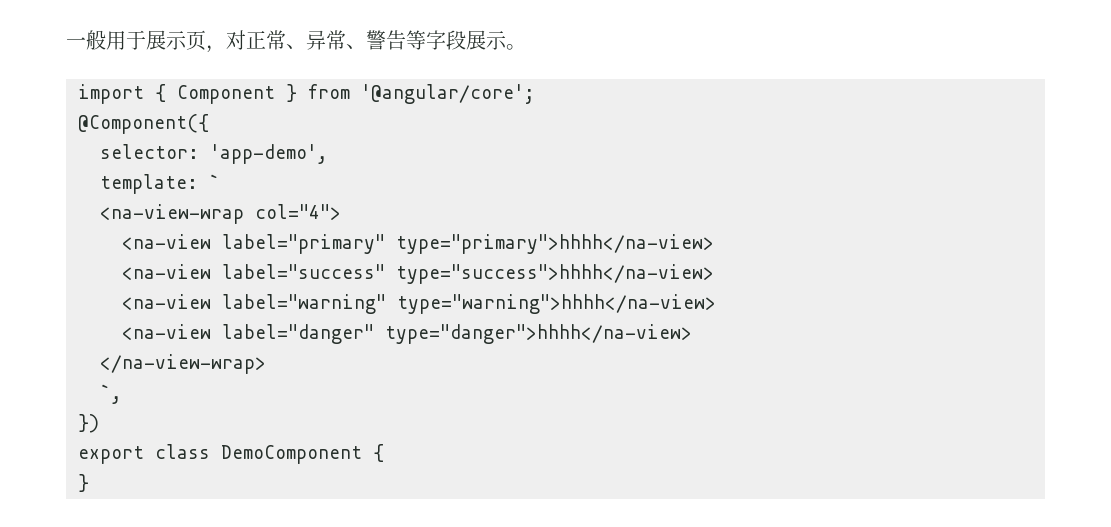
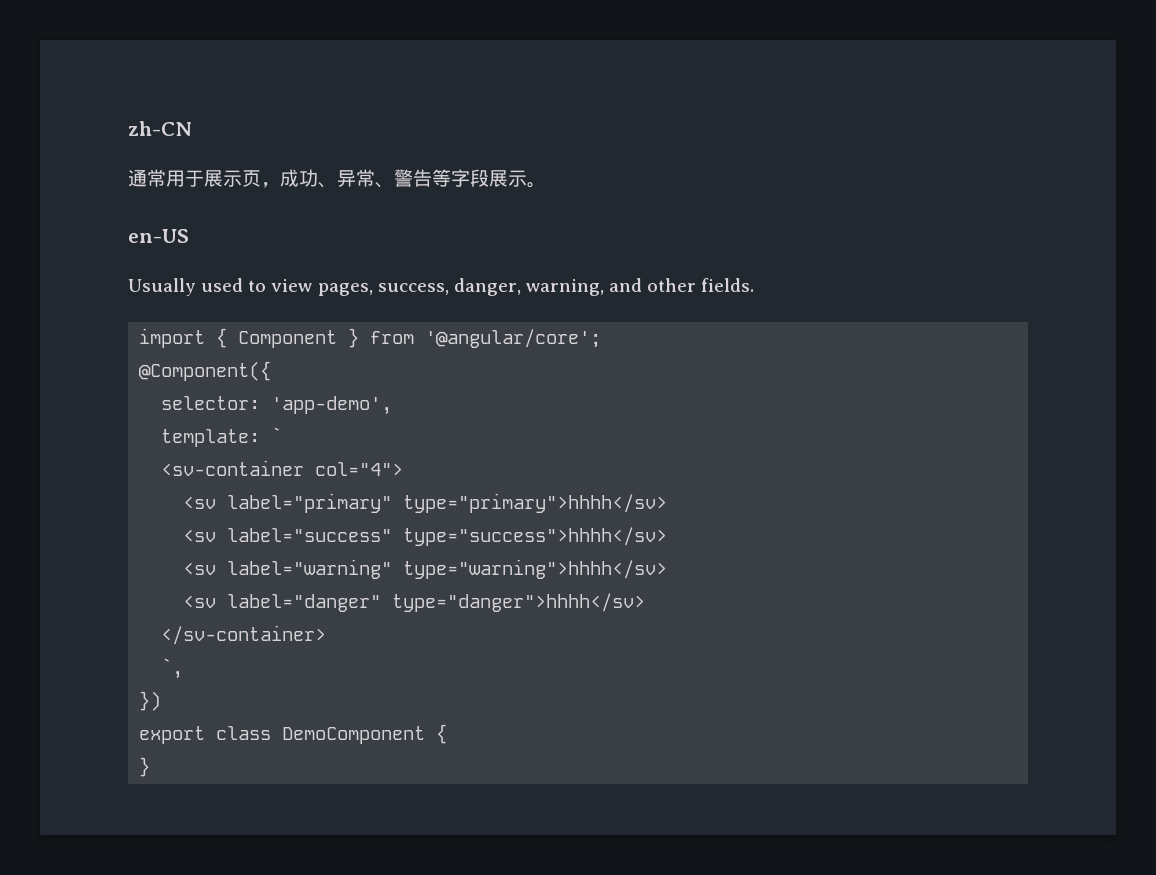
[66,30,106,50] 一般 -> [128,121,192,136] [128,169,166,187] zh-CN // 通常
[226,30,286,50] 对正常 -> [280,169,318,187] 成功
(526, 47) none -> [128,229,189,243] [128,278,755,296] // en-US // Usually used to view pages, success, danger, warning, and other fields.
[100,204,244,224] <na-view-wrap -> [161,460,305,476] <sv-container
[122,234,714,254] [122,264,714,284] [122,294,716,314] [122,324,692,344] [100,354,266,374] <na-view label="primary" type="primary">hhhh</na-view> // <na-view label="success" type="success">hhhh</na-view> // <na-view label="warning" type="warning">hhhh</na-view> // <na-view label="danger" type="danger">hhhh</na-view> // </na-view-wrap> -> [183,493,668,513] [183,527,668,546] [183,559,668,579] [183,593,646,612] [161,625,327,645] <sv label="primary" type="primary">hhhh</sv> // <sv label="success" type="success">hhhh</sv> // <sv label="warning" type="warning">hhhh</sv> // <sv label="danger" type="danger">hhhh</sv> // </sv-container>

